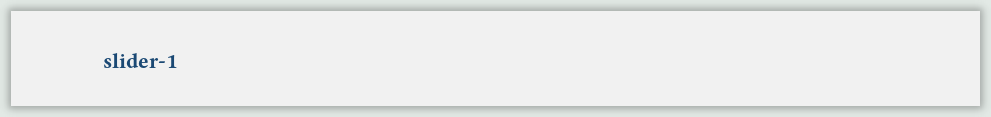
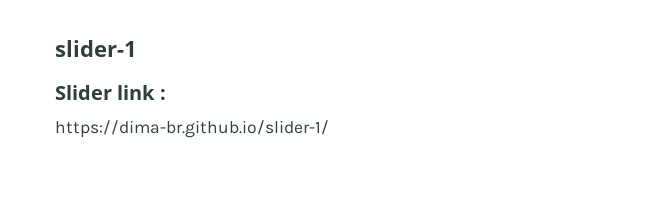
(177, 60) none -> [55,85,166,100] [55,120,329,138] // Slider link : // https://dima-br.github.io/slider-1/

